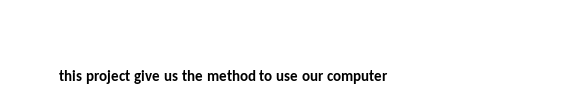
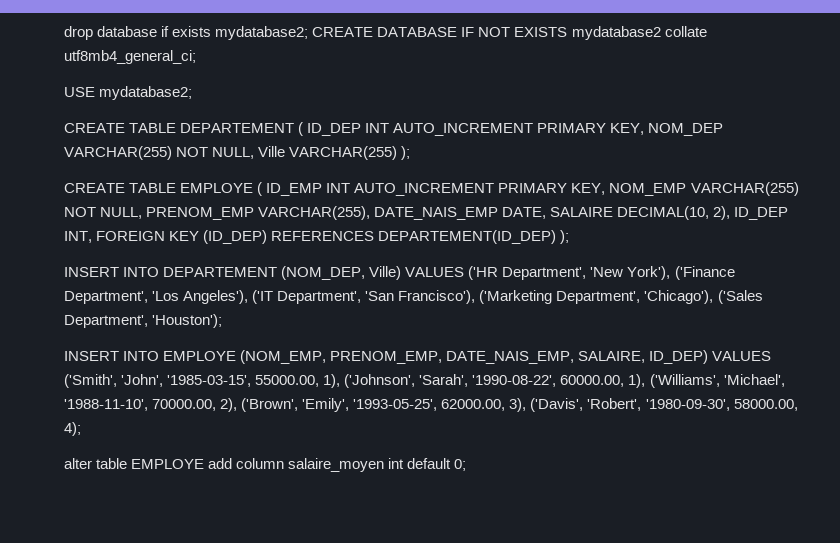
[59,70,389,84] this project give us the method to use our computer -> [64,26,707,40] [64,50,196,64] [64,86,193,100] [64,122,724,136] [64,146,411,160] [64,182,799,196] [64,206,789,220] [64,230,570,244] [64,266,735,280] [64,290,763,304] [64,314,223,328] [64,350,772,364] [64,374,785,388] [64,398,798,412] [64,422,81,436] [64,458,467,472] drop database if exists mydatabase2; CREATE DATABASE IF NOT EXISTS mydatabase2 collate utf8mb4_general_ci; // USE mydatabase2; // CREATE TABLE DEPARTEMENT ( ID_DEP INT AUTO_INCREMENT PRIMARY KEY, NOM_DEP VARCHAR(255) NOT NULL, Ville VARCHAR(255) ); // CREATE TABLE EMPLOYE ( ID_EMP INT AUTO_INCREMENT PRIMARY KEY, NOM_EMP VARCHAR(255) NOT NULL, PRENOM_EMP VARCHAR(255), DATE_NAIS_EMP DATE, SALAIRE DECIMAL(10, 2), ID_DEP INT, FOREIGN KEY (ID_DEP) REFERENCES DEPARTEMENT(ID_DEP) ); // INSERT INTO DEPARTEMENT (NOM_DEP, Ville) VALUES ('HR Department', 'New York'), ('Finance Department', 'Los Angeles'), ('IT Department', 'San Francisco'), ('Marketing Department', 'Chicago'), ('Sales Department', 'Houston'); // INSERT INTO EMPLOYE (NOM_EMP, PRENOM_EMP, DATE_NAIS_EMP, SALAIRE, ID_DEP) VALUES ('Smith', 'John', '1985-03-15', 55000.00, 1), ('Johnson', 'Sarah', '1990-08-22', 60000.00, 1), ('Williams', 'Michael', '1988-11-10', 70000.00, 2), ('Brown', 'Emily', '1993-05-25', 62000.00, 3), ('Davis', 'Robert', '1980-09-30', 58000.00, 4); // alter table EMPLOYE add column salaire_moyen int default 0;

